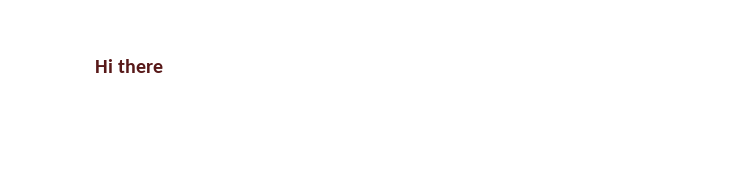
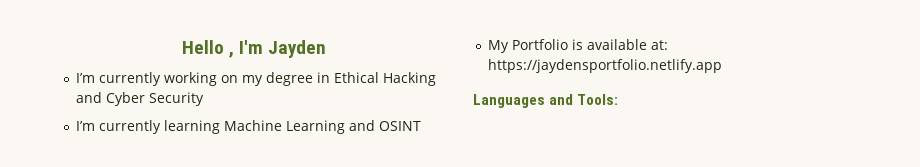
[95,59,164,73] Hi there -> [181,40,327,58] [75,72,436,86] [75,92,204,106] [75,120,421,134] [487,39,668,53] [487,59,722,73] [473,94,619,108] Hello , I'm Jayden // I’m currently working on my degree in Ethical Hacking and Cyber Security // I’m currently learning Machine Learning and OSINT // My Portfolio is available at: https://jaydensportfolio.netlify.app // Languages and Tools:

